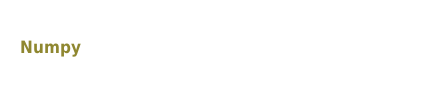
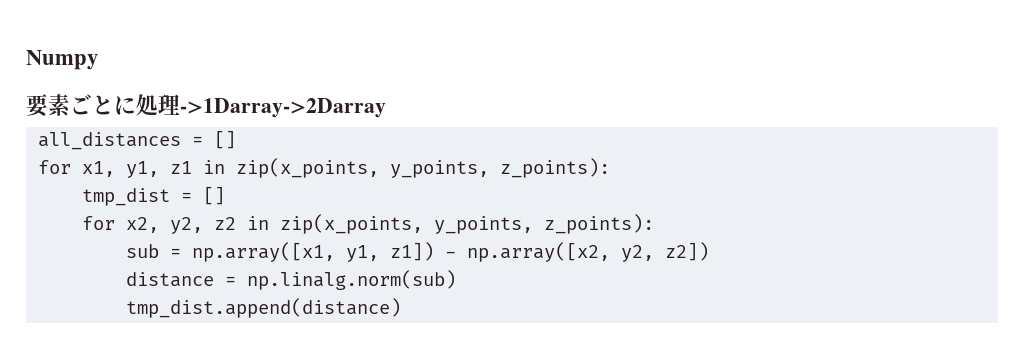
(81, 48) none -> [26,94,386,118] [37,130,236,150] [37,158,610,178] [81,186,225,206] [81,214,654,234] [125,242,709,262] [125,270,456,290] [125,298,401,318] // 要素ごとに処理->1Darray->2Darray // all_distances = [] // for x1, y1, z1 in zip(x_points, y_points, z_points): // tmp_dist = [] // for x2, y2, z2 in zip(x_points, y_points, z_points): // sub = np.array([x1, y1, z1]) - np.array([x2, y2, z2]) // distance = np.linalg.norm(sub) // tmp_dist.append(distance)

